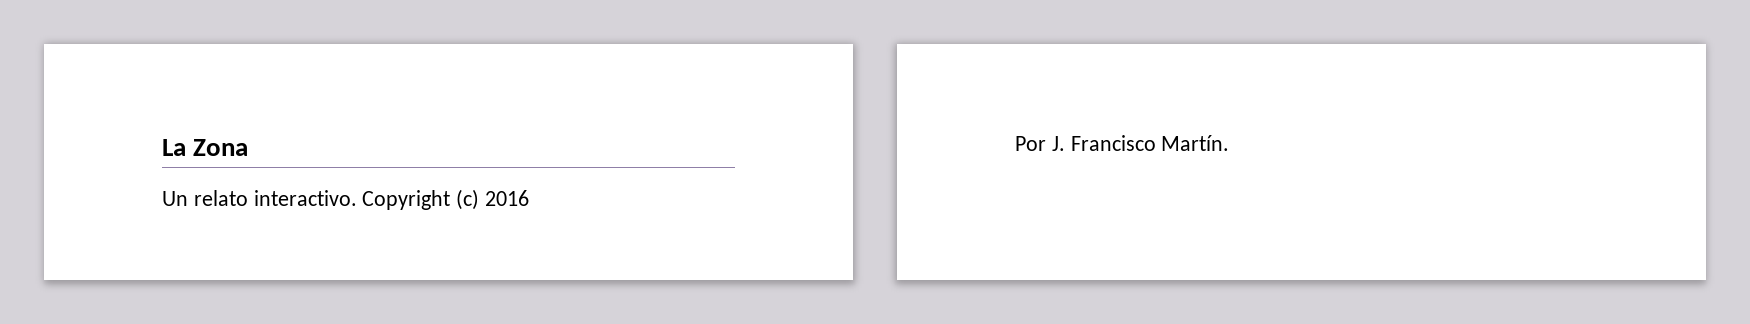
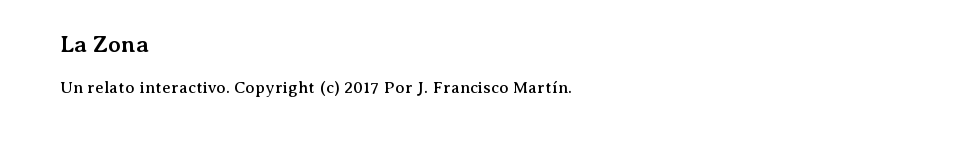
[485,190,530,206] 2016 // -> [344,82,380,94] 2017

